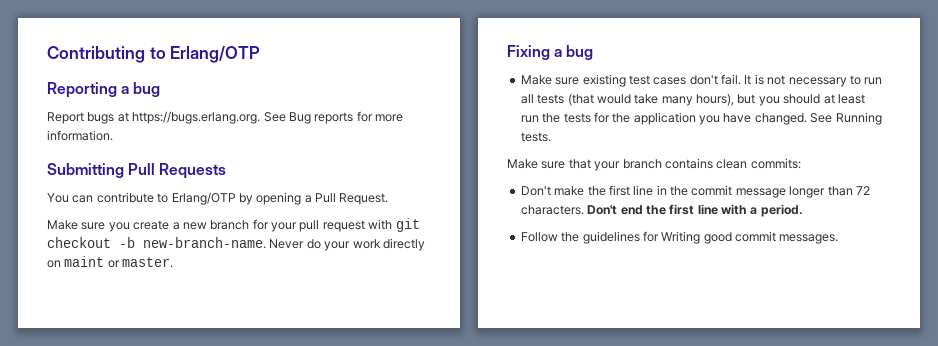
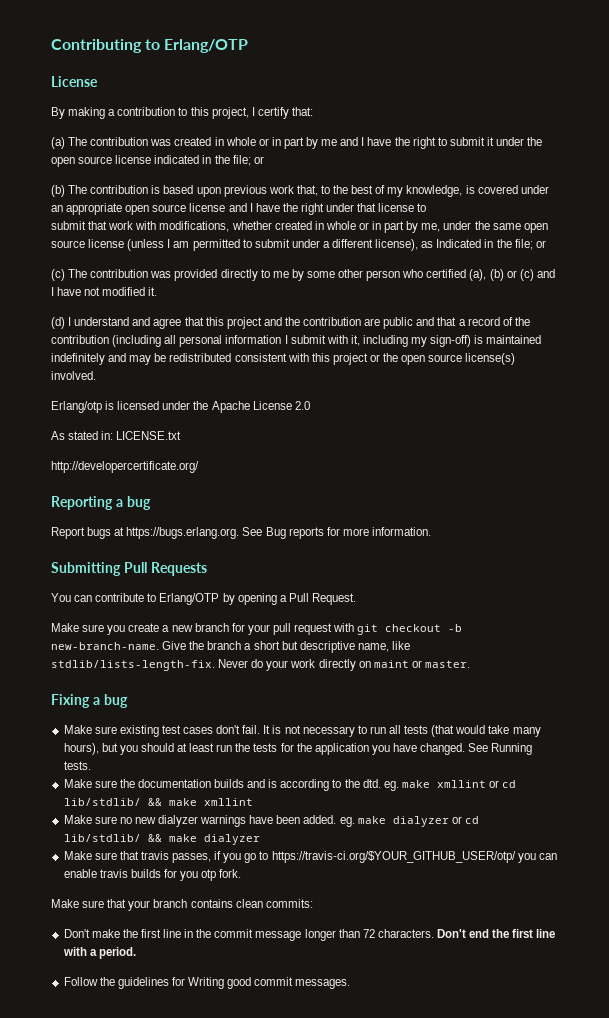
(261, 54) none -> [51,76,98,87] [51,107,313,119] [51,137,543,149] [51,155,264,167] [51,185,549,197] [51,203,427,215] [51,221,548,233] [51,239,546,251] [51,269,555,281] [51,287,158,296] [51,317,530,329] [51,335,542,347] [51,353,516,365] [51,371,96,380] [51,401,310,413] [51,431,182,440] [51,461,199,473] // License // By making a contribution to this project, I certify that: // (a) The contribution was created in whole or in part by me and I have the right to submit it under the open source license indicated in the file; or // (b) The contribution is based upon previous work that, to the best of my knowledge, is covered under an appropriate open source license and I have the right under that license to // submit that work with modifications, whether created in whole or in part by me, under the same open source license (unless I am permitted to submit under a different license), as Indicated in the file; or // (c) The contribution was provided directly to me by some other person who certified (a), (b) or (c) and I have not modified it. // (d) I understand and agree that this project and the contribution are public and that a record of the contribution (including all personal information I submit with it, including my sign-off) is maintained indefinitely and may be redistributed consistent with this project or the open source license(s) involved. // Erlang/otp is licensed under the Apache License 2.0 // As stated in: LICENSE.txt // http://developercertificate.org/
(266, 243) none -> [162,641,410,653] [51,660,215,671] Give the branch a short but descriptive name, like stdlib/lists-length-fix.
(551, 137) none -> [63,779,517,791] [63,798,253,806] [63,815,479,827] [63,834,260,845] [63,851,557,863] [63,869,242,881] // Make sure the documentation builds and is according to the dtd. eg. make xmllint or cd lib/stdlib/ && make xmllint // Make sure no new dialyzer warnings have been added. eg. make dialyzer or cd lib/stdlib/ && make dialyzer // Make sure that travis passes, if you go to https://travis-ci.org/$YOUR_GITHUB_USER/otp/ you can enable travis builds for you otp fork.

